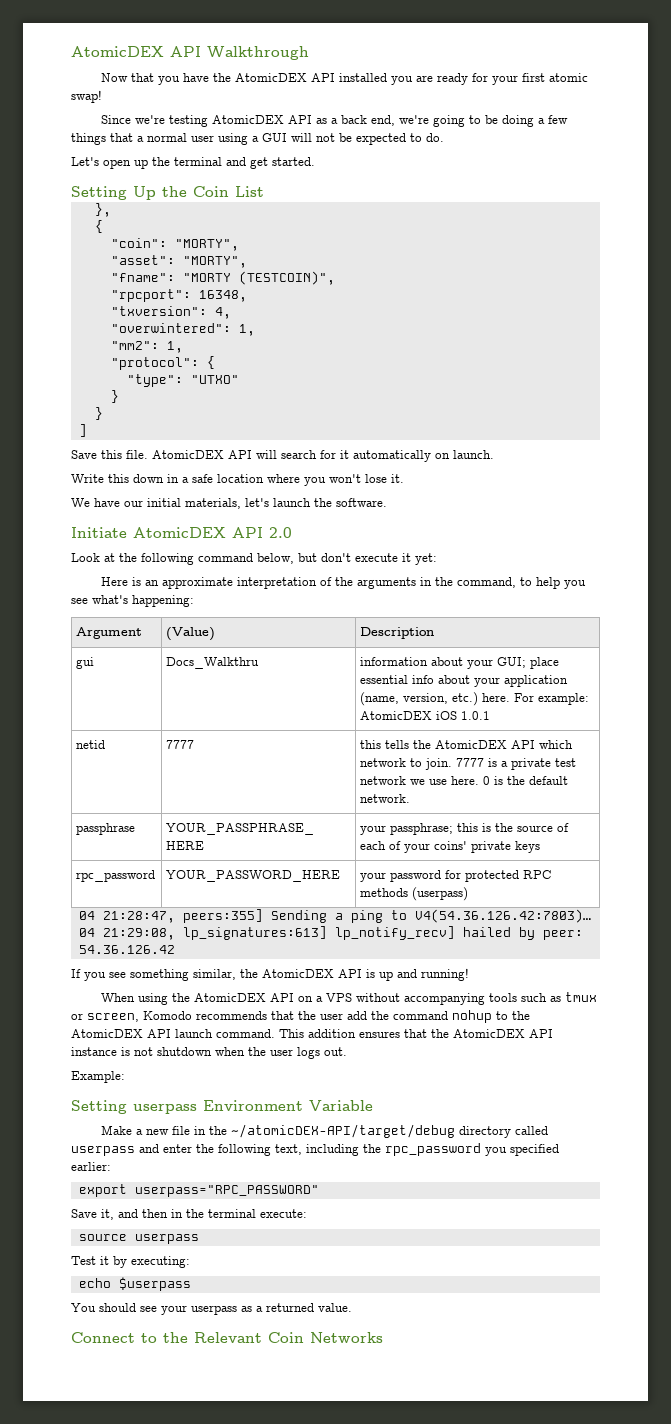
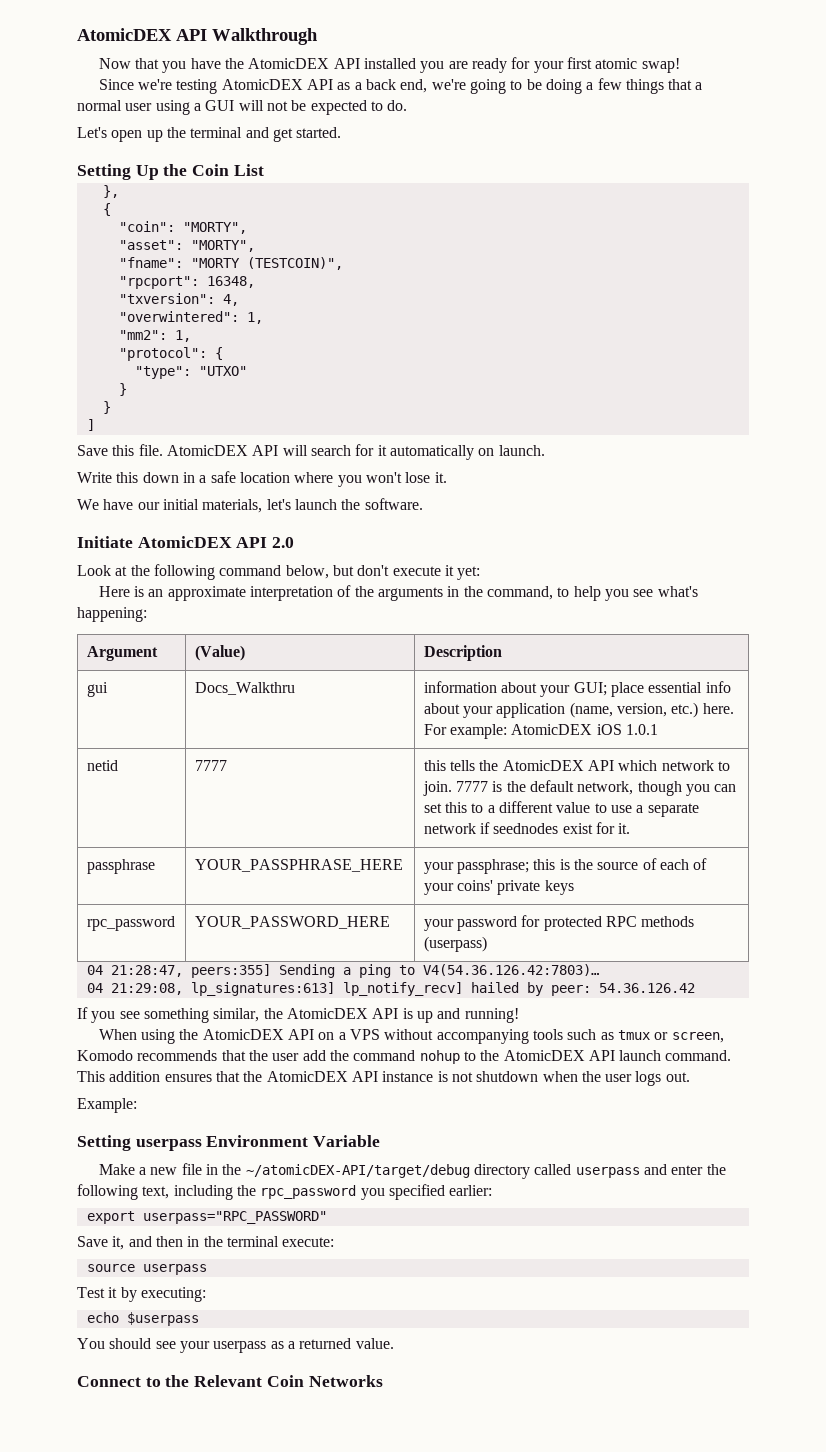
[501,758,577,770] [360,776,569,785] [360,794,411,803] a private test network we use here. 0 is the default network. -> [506,780,737,796] [423,801,699,817] [423,822,631,834] the default network, though you can set this to a different value to use a separate network if seednodes exist for it.

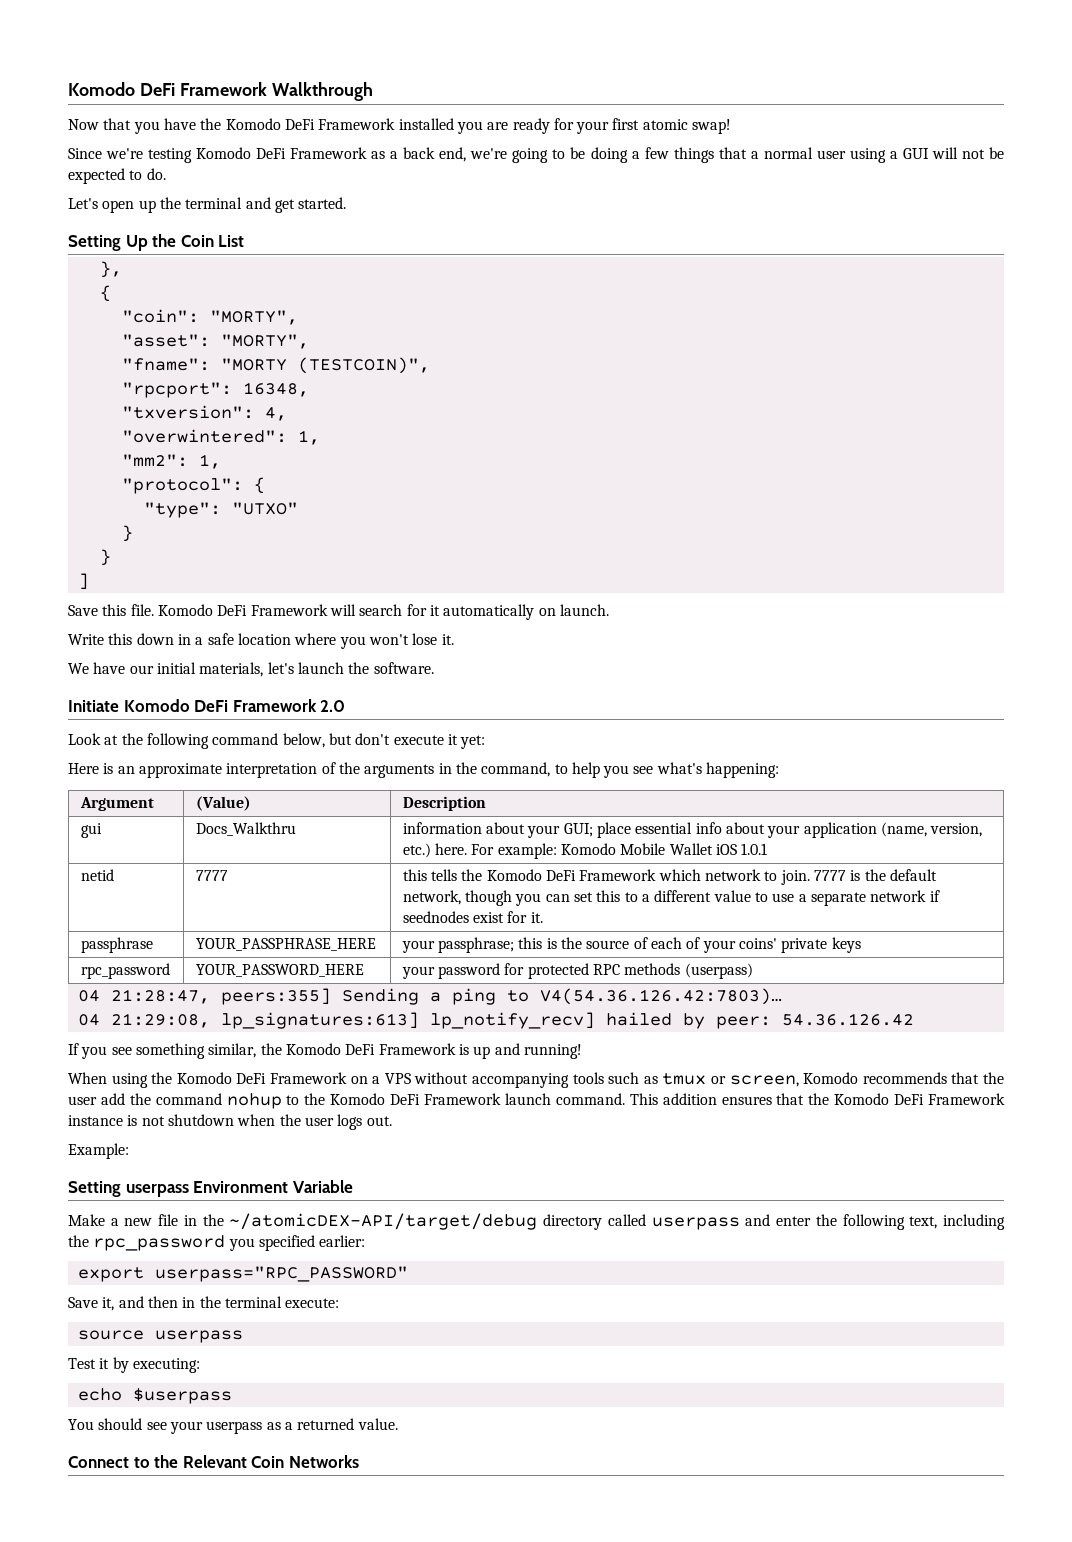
[77,28,207,41] AtomicDEX API -> [68,82,267,96] Komodo DeFi Framework
[248,58,360,69] AtomicDEX API -> [225,118,396,130] Komodo DeFi Framework
[221,79,333,90] AtomicDEX API -> [196,147,368,159] Komodo DeFi Framework
[166,445,279,456] AtomicDEX API -> [157,604,328,616] Komodo DeFi Framework
[137,536,268,548] AtomicDEX API -> [123,699,317,712] Komodo DeFi Framework
[511,724,593,735] AtomicDEX -> [561,843,713,855] Komodo Mobile Wallet
[502,760,615,771] AtomicDEX API -> [486,869,657,881] Komodo DeFi Framework
[286,1008,399,1019] AtomicDEX API -> [285,1043,456,1055] Komodo DeFi Framework
[202,1029,314,1040] AtomicDEX API -> [176,1072,347,1084] Komodo DeFi Framework
[503,1050,615,1061] AtomicDEX API -> [330,1093,502,1105] Komodo DeFi Framework
[266,1071,378,1082] AtomicDEX API -> [834,1093,1006,1105] Komodo DeFi Framework

